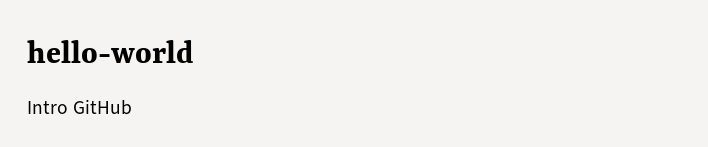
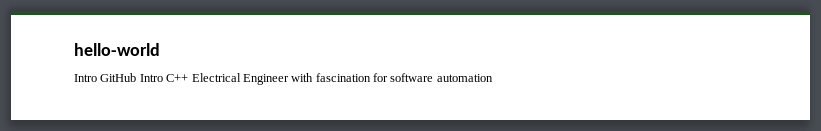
(133, 107) none -> [139,73,493,85] Intro C++ Electrical Engineer with fascination for software automation

